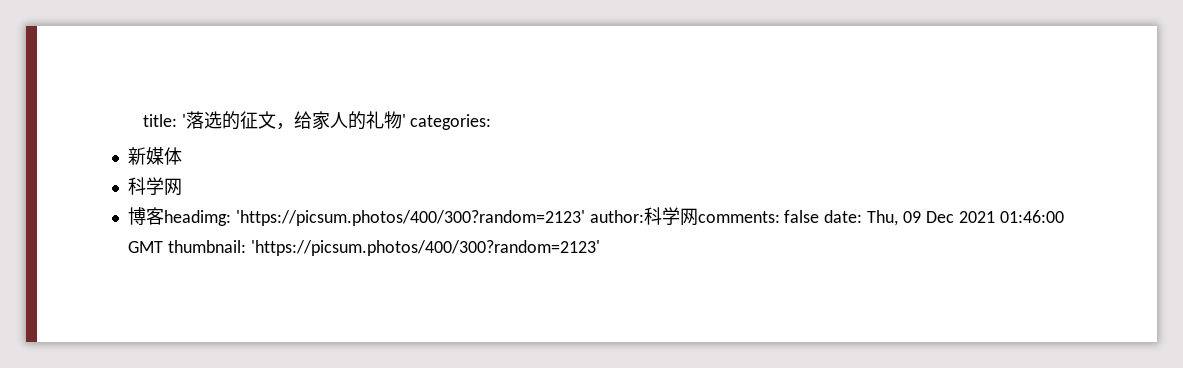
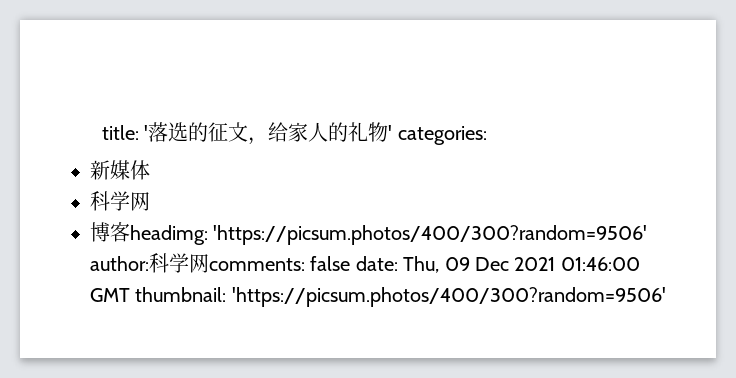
[235,210,585,226] 'https://picsum.photos/400/300?random=2123' -> [213,225,648,245] 'https://picsum.photos/400/300?random=9506'
[250,240,600,256] 'https://picsum.photos/400/300?random=2123' -> [231,287,666,307] 'https://picsum.photos/400/300?random=9506'

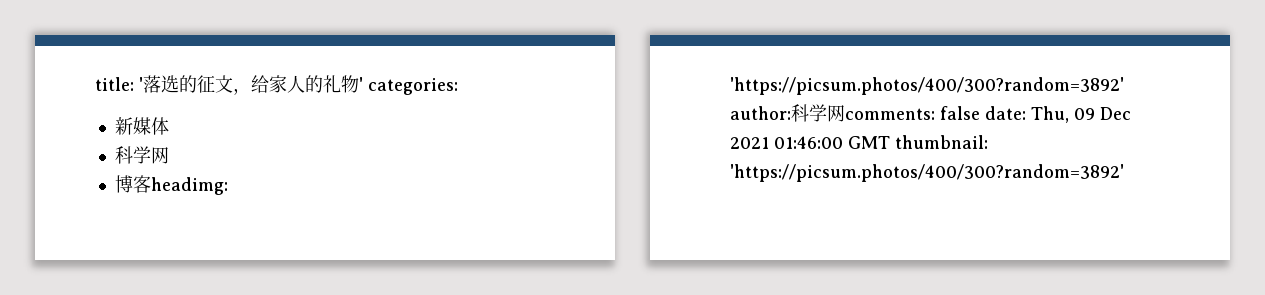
[213,225,648,245] 'https://picsum.photos/400/300?random=9506' -> [729,77,1124,95] 'https://picsum.photos/400/300?random=3892'
[231,287,666,307] 'https://picsum.photos/400/300?random=9506' -> [729,164,1124,182] 'https://picsum.photos/400/300?random=3892'

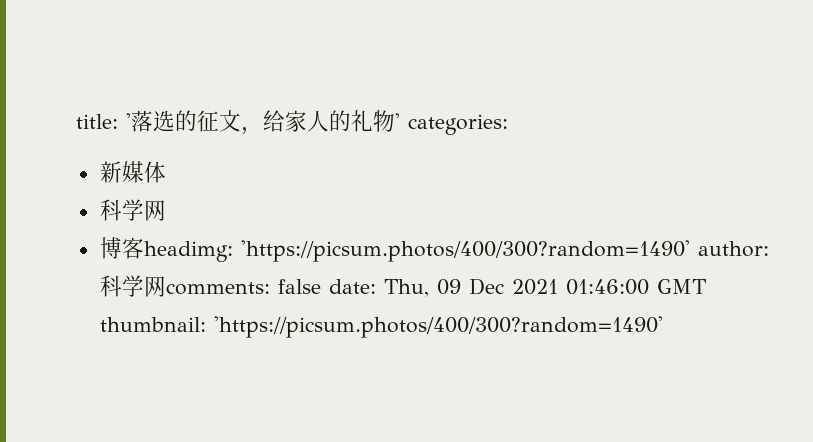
[729,77,1124,95] 'https://picsum.photos/400/300?random=3892' -> [240,240,690,262] 'https://picsum.photos/400/300?random=1490'
[729,164,1124,182] 'https://picsum.photos/400/300?random=3892' -> [213,316,663,338] 'https://picsum.photos/400/300?random=1490'

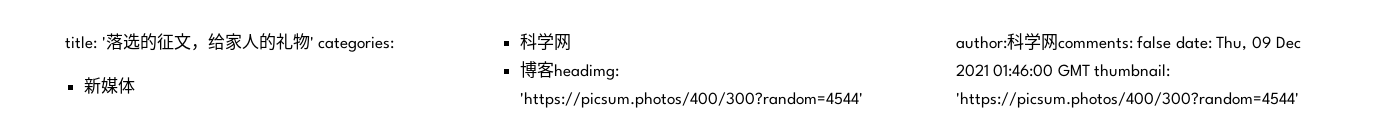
[240,240,690,262] 'https://picsum.photos/400/300?random=1490' -> [519,92,863,108] 'https://picsum.photos/400/300?random=4544'
[213,316,663,338] 'https://picsum.photos/400/300?random=1490' -> [955,92,1299,108] 'https://picsum.photos/400/300?random=4544'

